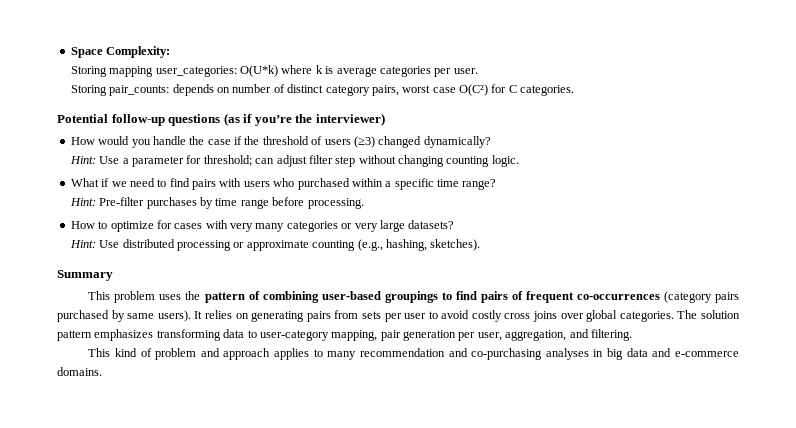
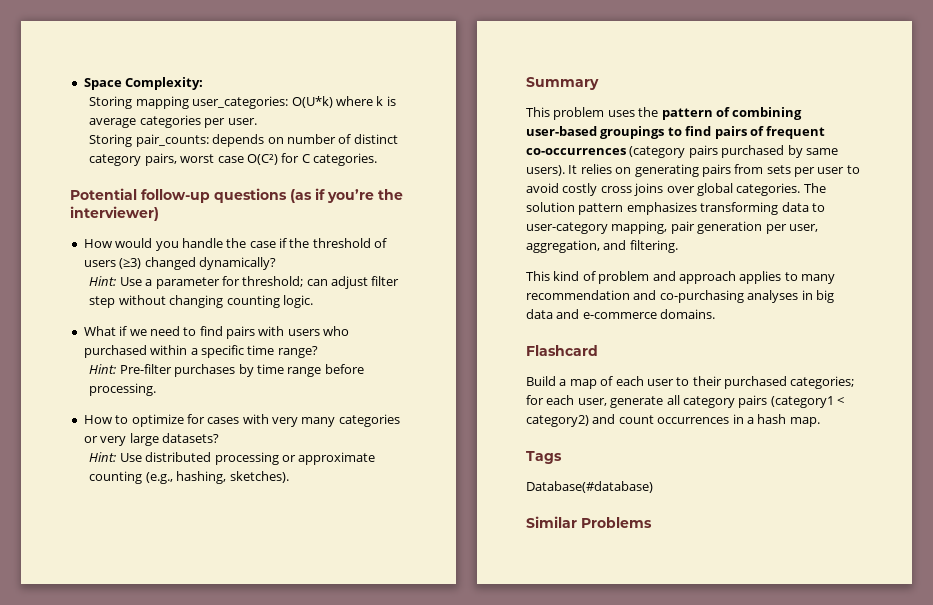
(102, 371) none -> [526,345,598,356] [526,376,855,389] [526,395,844,408] [526,414,820,427] [526,451,562,464] [526,481,653,493] [526,516,652,528] // Flashcard // Build a map of each user to their purchased categories; for each user, generate all category pairs (category1 < category2) and count occurrences in a hash map. // Tags // Database(#database) // Similar Problems

